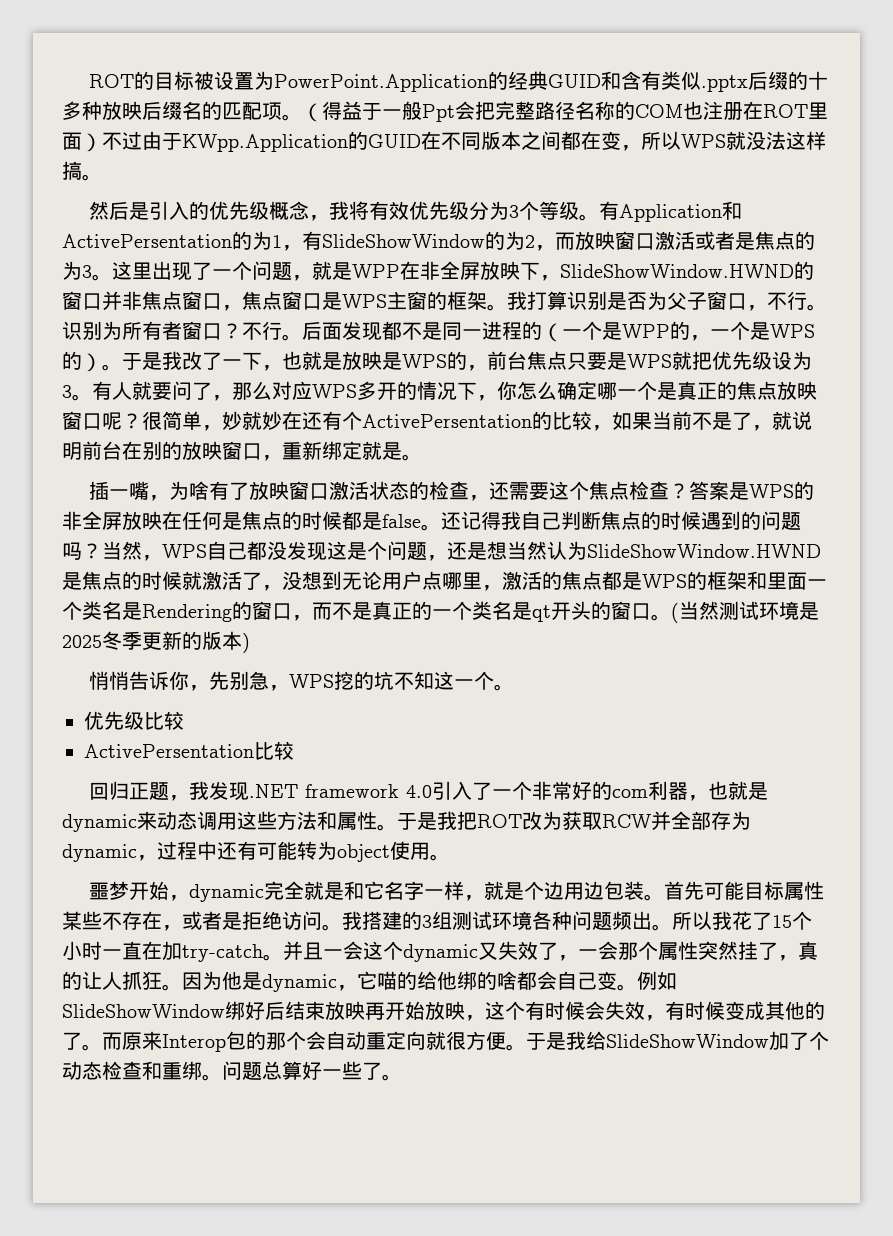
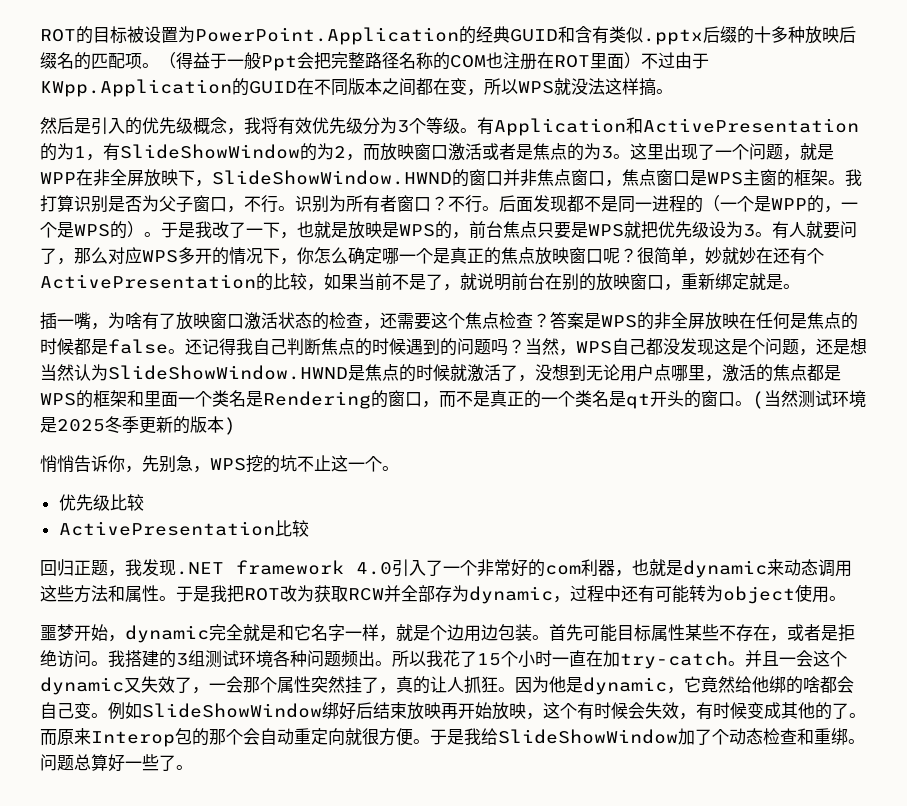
[62,234,232,248] ActivePersentation -> [643,118,859,133] ActivePresentation
[362,414,532,428] ActivePersentation -> [40,274,256,289] ActivePresentation
[413,671,434,690] 知 -> [314,455,331,471] 止
[84,744,254,758] ActivePersentation -> [58,521,275,536] ActivePresentation
[377,971,417,990] 喵的 -> [701,676,735,693] 竟然

